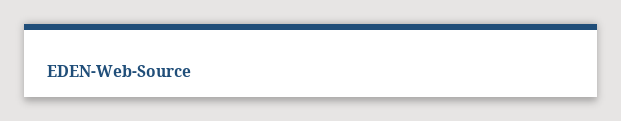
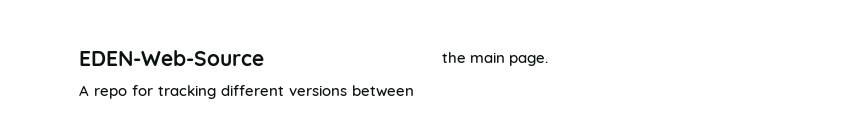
(191, 71) none -> [79,85,414,99] [442,52,549,66] // A repo for tracking different versions between the main page.

